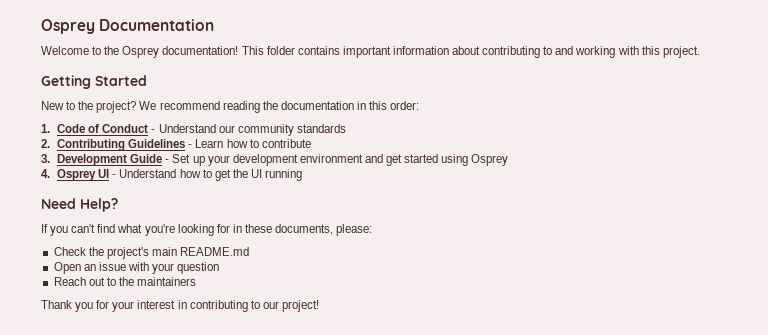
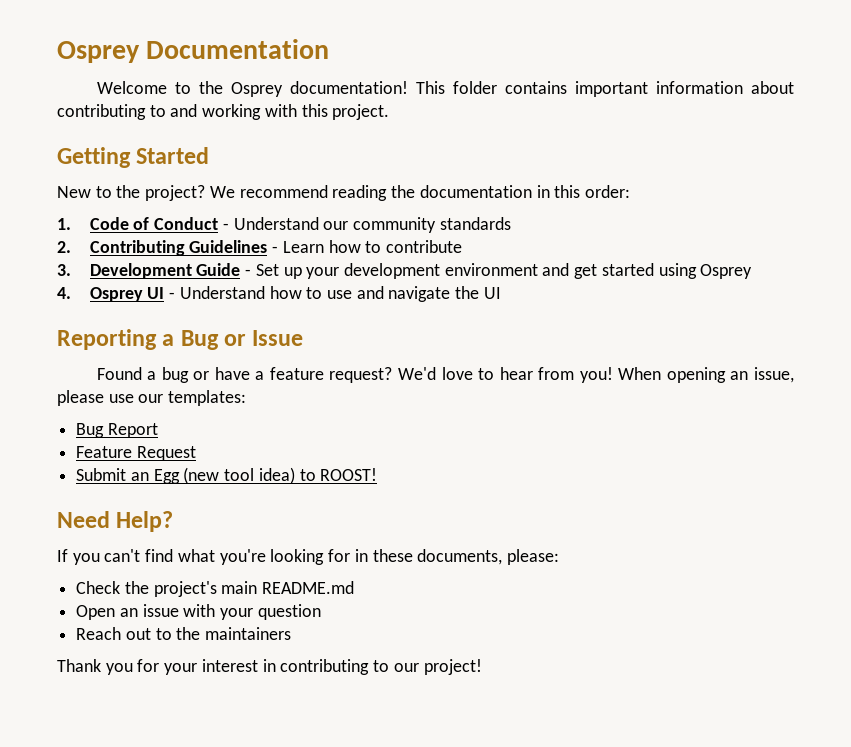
[214,169,231,181] get -> [327,286,451,302] use and navigate
[265,169,303,181] running -> [57,329,304,350] [96,367,794,383] [57,390,247,406] [76,423,158,438] [76,446,196,461] [76,467,378,484] // Reporting a Bug or Issue // Found a bug or have a feature request? We'd love to hear from you! When opening an issue, please use our templates: // Bug Report // Feature Request // Submit an Egg (new tool idea) to ROOST!

